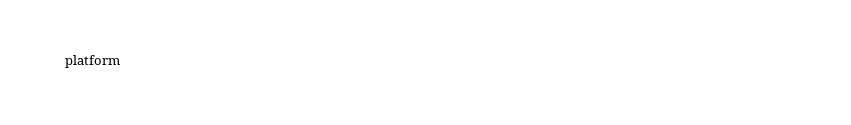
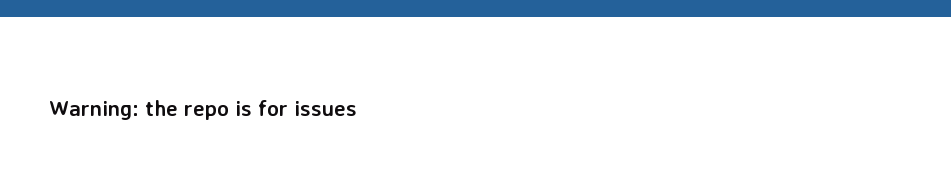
[65,55,120,68] platform -> [49,100,357,120] Warning: the repo is for issues

